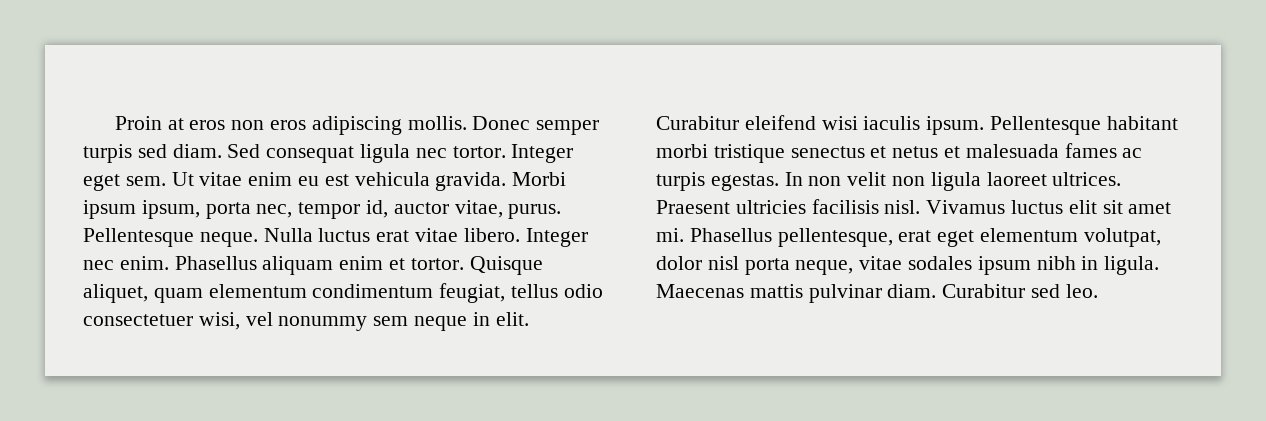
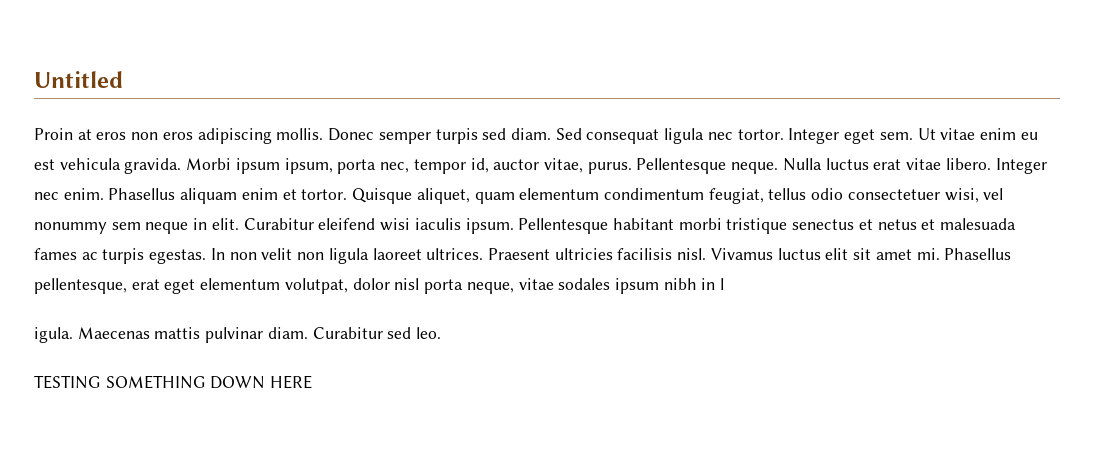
(114, 123) none -> [34,71,123,88] Untitled //
[1104,256,1160,275] ligula. -> [720,278,725,290] [34,327,73,343] l // igula.
(1098, 291) none -> [34,375,313,389] // TESTING SOMETHING DOWN HERE

